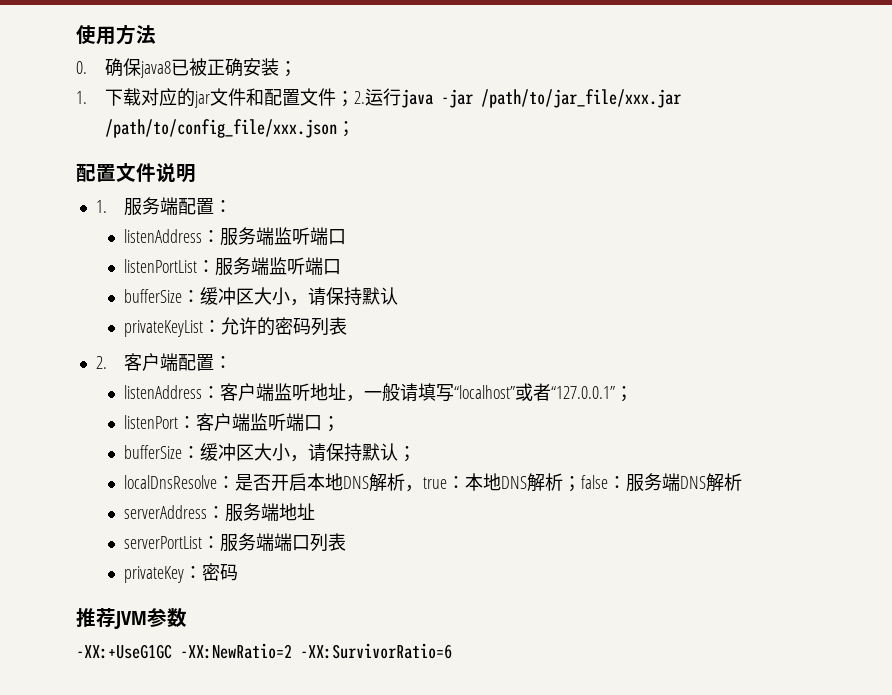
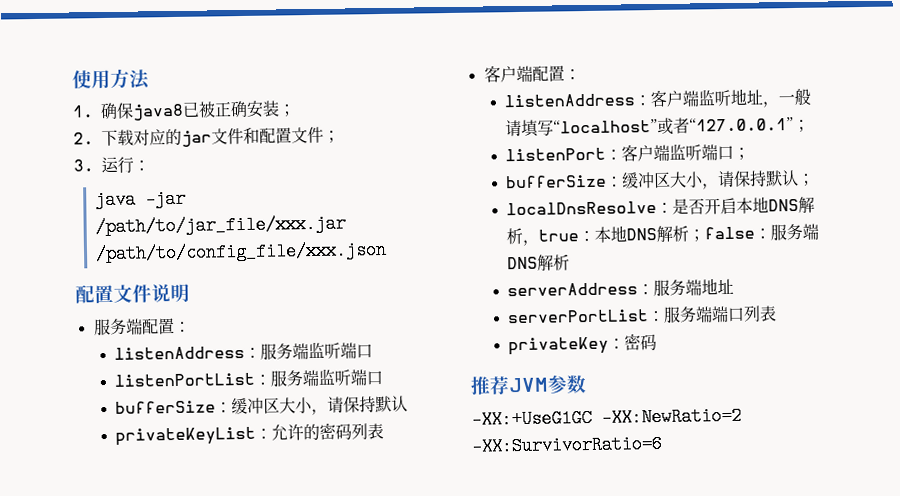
[76,61,87,74] 0. -> [72,105,94,118] 1.
[76,91,87,104] 1. -> [73,132,94,145] 2.
[353,88,401,106] 2.运行 -> [73,156,150,174] // 3.运行： //
[336,121,355,137] ； -> (387, 252) none
[95,200,107,213] 1. -> (190, 293) none
[95,356,107,369] 2. -> (385, 431) none

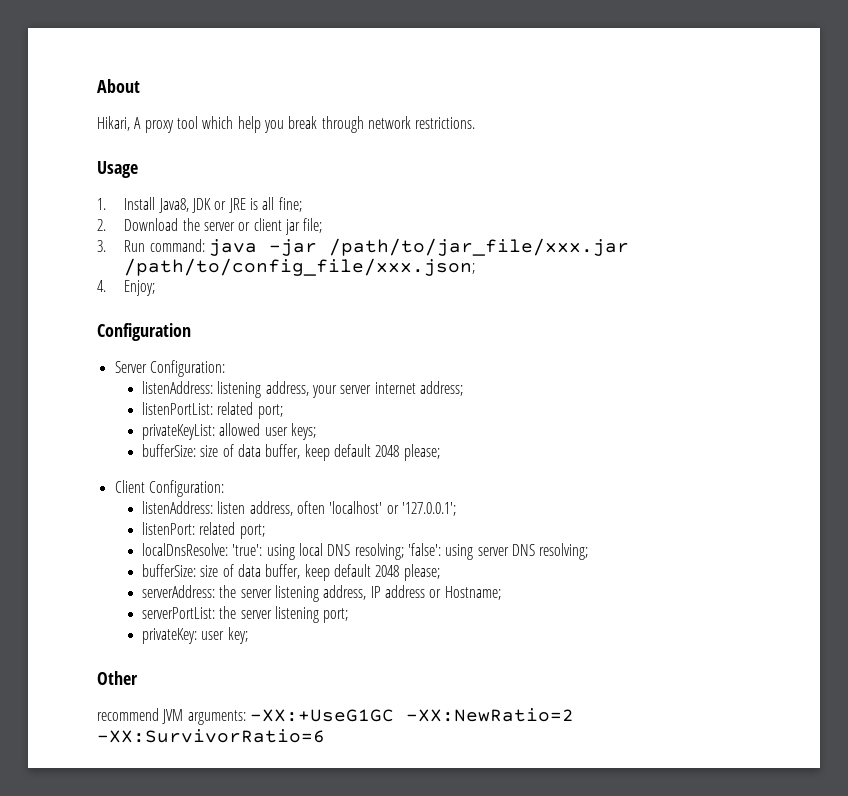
[72,68,150,90] [72,100,296,121] [73,126,340,147] 使用方法 // 1.确保java8已被正确安装； // 2.下载对应的jar文件和配置文件； -> [97,79,140,93] [97,116,476,133] [97,161,138,178] [97,197,302,213] [97,218,323,235] About // Hikari, A proxy tool which help you break through network restrictions. // Usage // 1. Install Java8, JDK or JRE is all fine; // 2. Download the server or client jar file;
[101,156,150,174] 运行： // -> [124,239,205,252] Run command:
[94,240,387,264] [75,283,190,304] [92,318,191,336] [114,341,374,360] [114,368,384,387] [115,395,409,416] [115,422,385,446] [483,65,581,83] [504,88,812,108] [505,117,811,137] [505,143,751,162] [505,169,816,190] [506,196,816,216] [506,223,820,246] [507,254,571,271] [507,278,735,297] [507,305,778,324] [508,333,658,356] [470,375,587,395] /path/to/config_file/xxx.json // 配置文件说明 // 服务端配置： // listenAddress：服务端监听端口 // listenPortList：服务端监听端口 // bufferSize：缓冲区大小，请保持默认 // privateKeyList：允许的密码列表 // 客户端配置： // listenAddress：客户端监听地址，一般请填写“localhost”或者“127.0.0.1”； // listenPort：客户端监听端口； // bufferSize：缓冲区大小，请保持默认； // localDnsResolve：是否开启本地DNS解析，true：本地DNS解析；false：服务端DNS解析 // serverAddress：服务端地址 // serverPortList：服务端端口列表 // privateKey：密码 // 推荐JVM参数 // -> [124,258,476,276] [97,280,156,296] [97,323,191,341] [114,360,225,377] [142,381,463,398] [142,402,283,419] [142,423,316,440] [142,444,440,461] [114,480,224,497] [142,501,456,516] [142,522,265,539] [142,543,589,560] [142,564,440,581] [142,585,501,602] [142,606,349,623] [142,627,248,644] [97,671,138,685] [97,708,246,725] /path/to/config_file/xxx.json; // 4. Enjoy; // Configuration // Server Configuration: // listenAddress: listening address, your server internet address; // listenPortList: related port; // privateKeyList: allowed user keys; // bufferSize: size of data buffer, keep default 2048 please; // Client Configuration: // listenAddress: listen address, often 'localhost' or '127.0.0.1'; // listenPort: related port; // localDnsResolve: 'true': using local DNS resolving; 'false': using server DNS resolving; // bufferSize: size of data buffer, keep default 2048 please; // serverAddress: the server listening address, IP address or Hostname; // serverPortList: the server listening port; // privateKey: user key; // Other // recommend JVM arguments:

